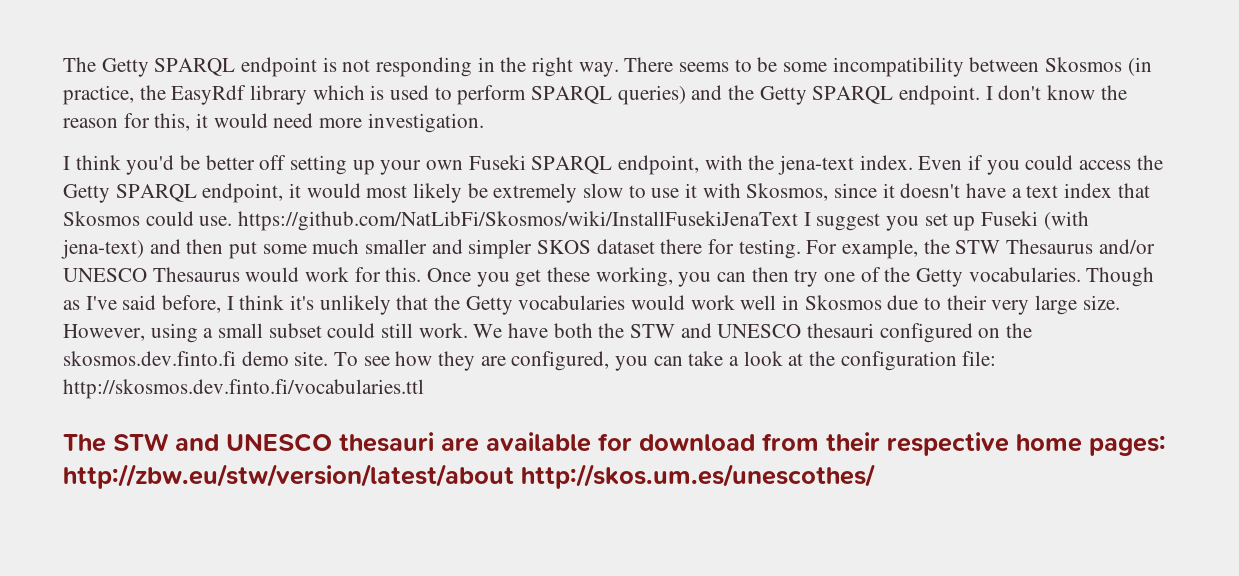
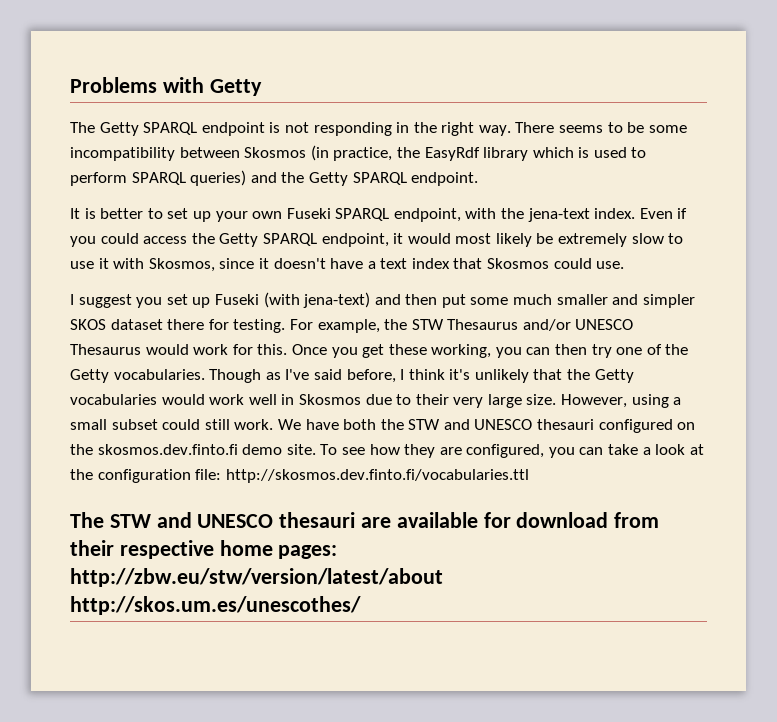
(63, 64) none -> [70,77,262,96] Problems with Getty //
[985,85,1127,100] [63,113,484,133] [63,155,348,175] I don't know the reason for this, it would need more investigation. // I think you'd be better off setting -> [70,208,189,219] // It is better to set
[238,211,799,231] https://github.com/NatLibFi/Skosmos/wiki/InstallFusekiJenaText -> (625, 265) //

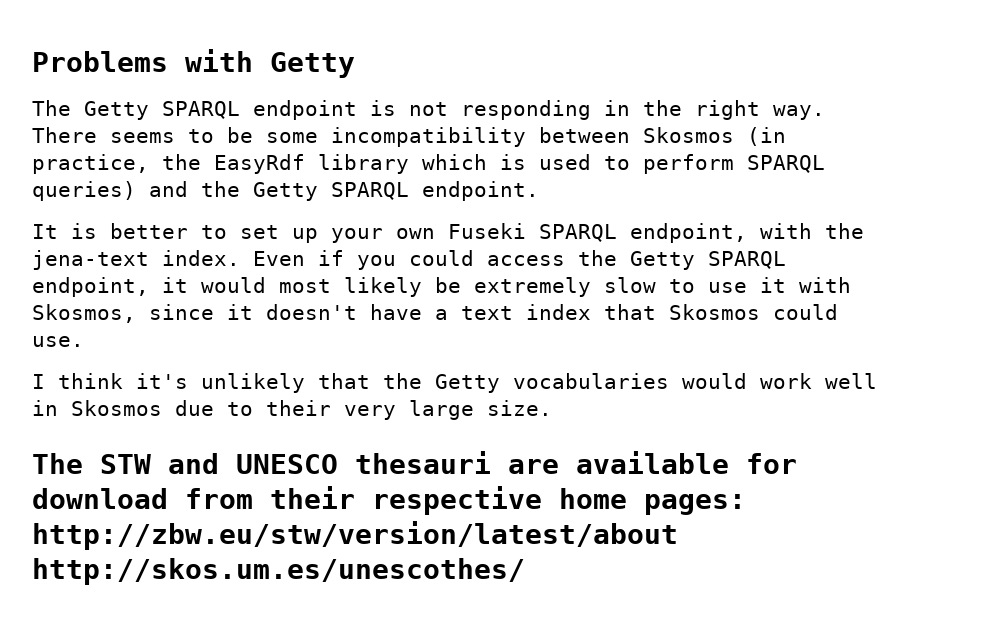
[78,292,695,308] [70,319,634,333] [70,344,689,358] [70,369,405,383] suggest you set up Fuseki (with jena-text) and then put some much smaller and simpler SKOS dataset there for testing. For example, the STW Thesaurus and/or UNESCO Thesaurus would work for this. Once you get these working, you can then try one of the Getty vocabularies. Though as I've said before, I -> (45, 381) none
[561,394,682,408] [70,419,696,433] [70,444,704,458] [70,469,529,483] However, using a small subset could still work. We have both the STW and UNESCO thesauri configured on the skosmos.dev.finto.fi demo site. To see how they are configured, you can take a look at the configuration file: http://skosmos.dev.finto.fi/vocabularies.ttl -> (552, 408) none

